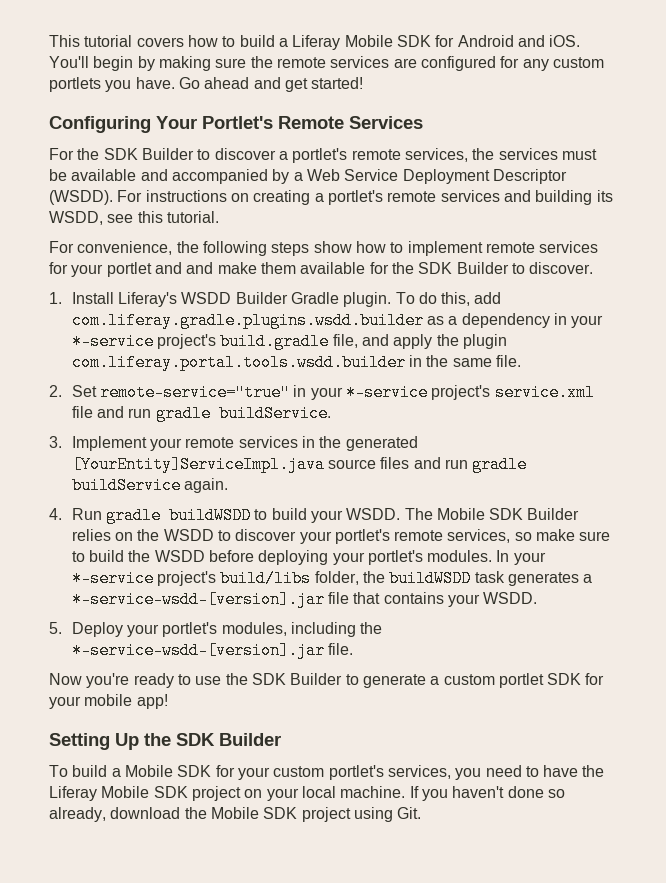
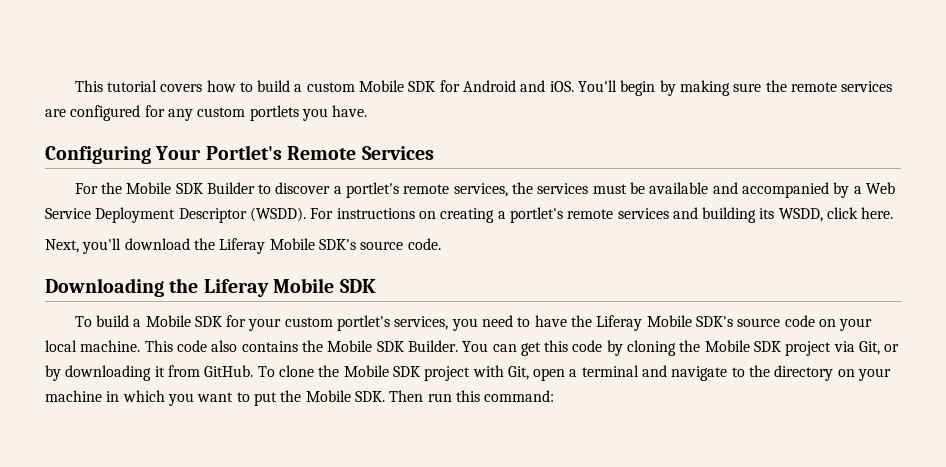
[292,35,341,50] Liferay -> [306,82,355,92] custom
[178,77,364,92] Go ahead and get started! -> (368, 111) none
(100, 154) none -> [126,182,172,194] Mobile
[107,211,219,223] [49,241,599,256] [49,262,594,277] [49,292,502,307] [71,312,604,329] [71,333,507,350] [71,354,521,371] [49,384,595,401] [71,405,331,422] [49,436,418,451] [71,456,528,473] [71,477,228,494] [49,507,580,524] [71,529,611,544] [71,550,546,565] [71,570,593,587] [71,591,538,608] [49,622,383,637] [71,642,353,659] [49,673,605,688] [49,694,168,709] [49,733,281,750] see this tutorial. // For convenience, the following steps show how to implement remote services for your portlet and and make them available for the SDK Builder to discover. // 1. Install Liferay's WSDD Builder Gradle plugin. To do this, add com.liferay.gradle.plugins.wsdd.builder as a dependency in your *-service project's build.gradle file, and apply the plugin com.liferay.portal.tools.wsdd.builder in the same file. // 2. Set remote-service="true" in your *-service project's service.xml file and run gradle buildService. // 3. Implement your remote services in the generated [YourEntity]ServiceImpl.java source files and run gradle buildService again. // 4. Run gradle buildWSDD to build your WSDD. The Mobile SDK Builder relies on the WSDD to discover your portlet's remote services, so make sure to build the WSDD before deploying your portlet's modules. In your *-service project's build/libs folder, the buildWSDD task generates a *-service-wsdd-[version].jar file that contains your WSDD. // 5. Deploy your portlet's modules, including the *-service-wsdd-[version].jar file. // Now you're ready to use the SDK Builder to generate a custom portlet SDK for your mobile app! // Setting Up the SDK Builder -> [827,207,894,219] [45,238,441,254] [45,278,376,297] click here. // Next, you'll download the Liferay Mobile SDK's source code. // Downloading the Liferay Mobile SDK
[153,786,241,801] SDK project -> [695,315,815,327] SDK's source code
[409,786,565,801] [49,807,422,822] If you haven't done so already, download the Mobile SDK project using Git. -> [144,340,900,356] [45,365,892,381] [45,390,555,406] This code also contains the Mobile SDK Builder. You can get this code by cloning the Mobile SDK project via Git, or by downloading it from GitHub. To clone the Mobile SDK project with Git, open a terminal and navigate to the directory on your machine in which you want to put the Mobile SDK. Then run this command:

